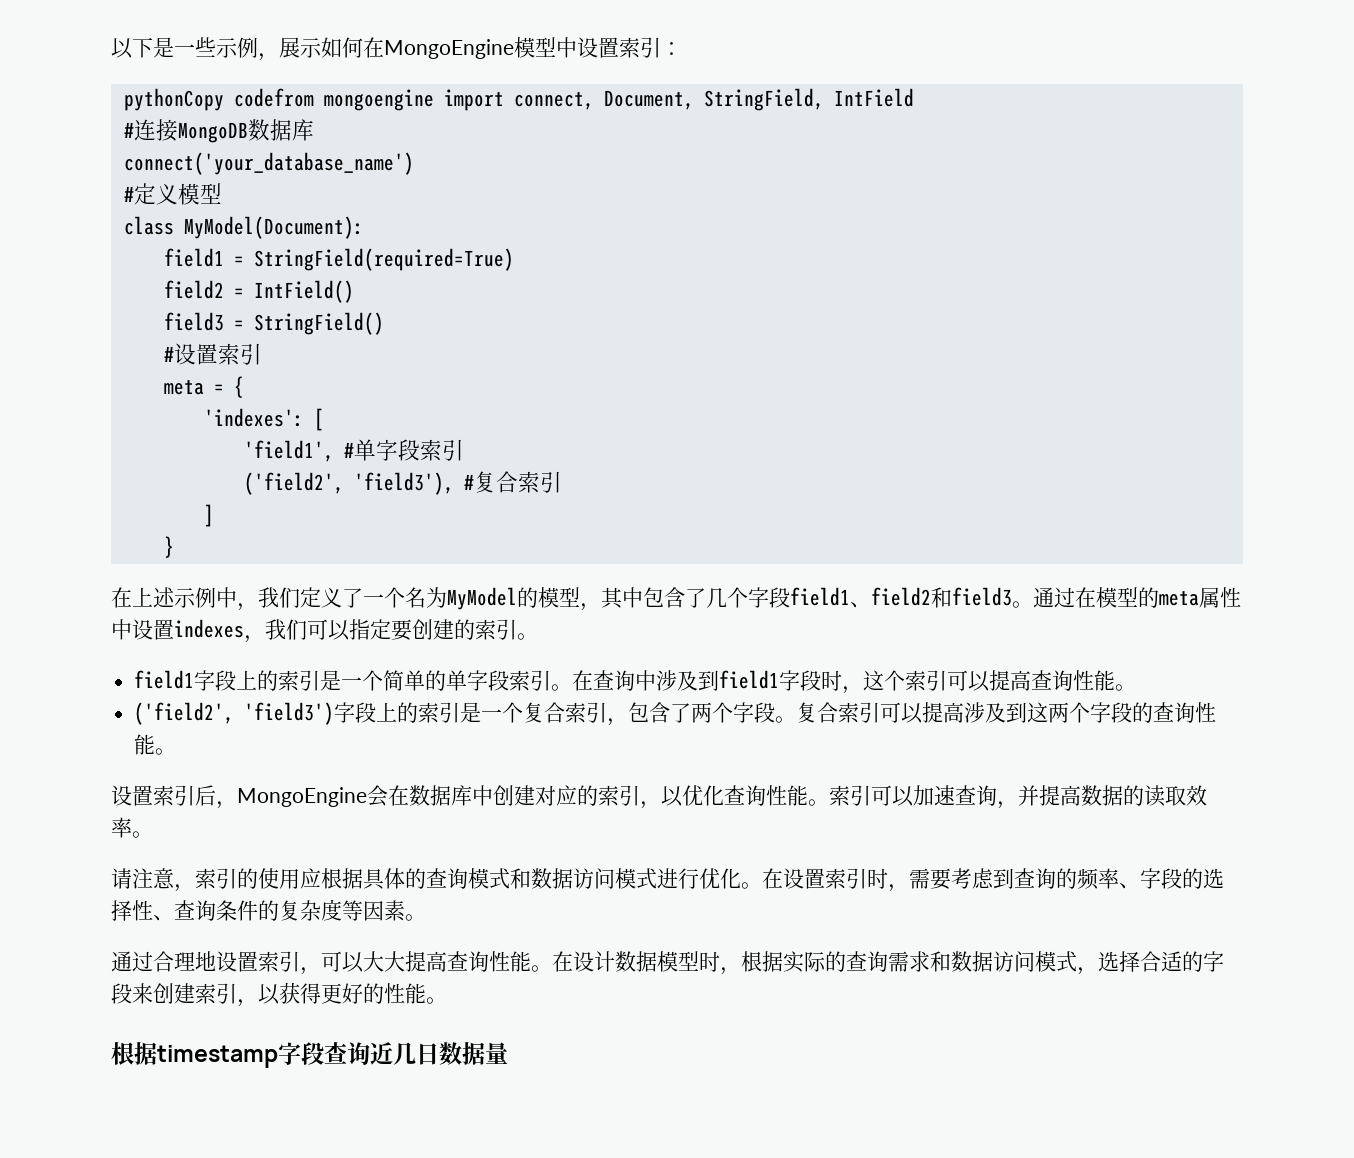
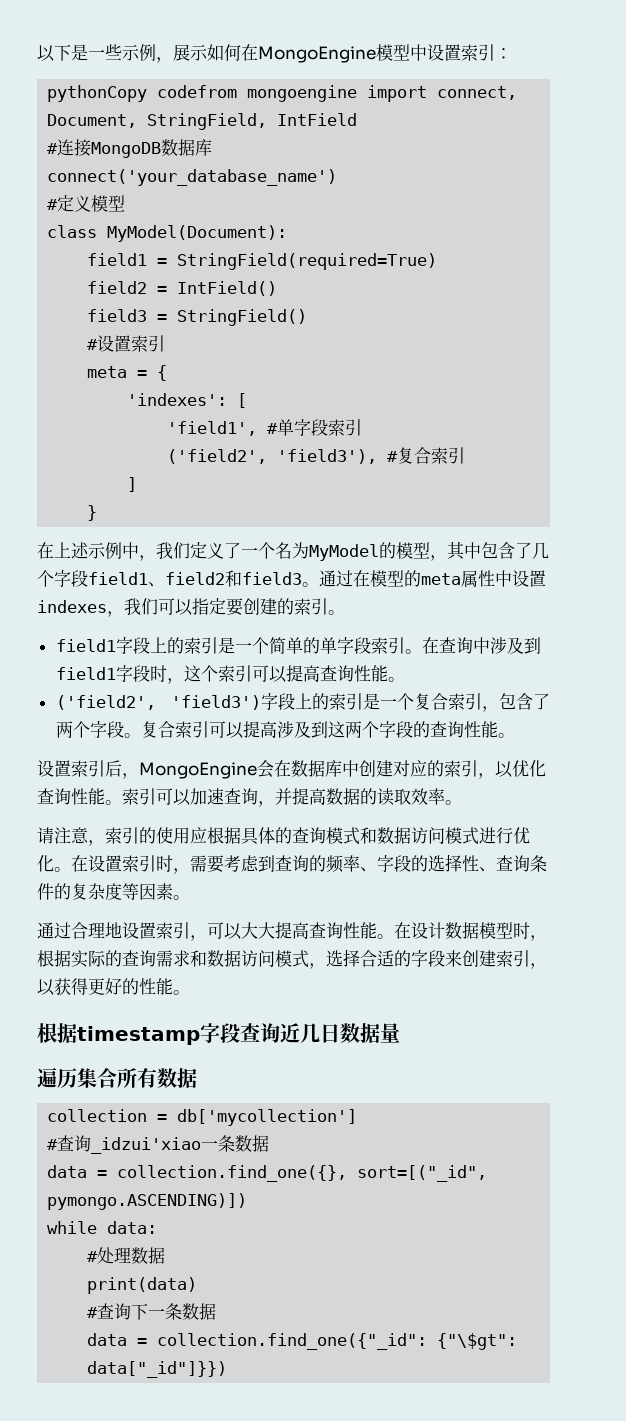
(508, 1053) none -> [37,1068,197,1088] [47,1109,358,1126] [47,1135,270,1154] [47,1165,488,1182] [47,1193,248,1210] [47,1221,158,1234] [87,1247,166,1264] [87,1277,198,1294] [87,1303,217,1320] [87,1333,518,1350] [87,1361,228,1378] // 遍历集合所有数据 // collection = db['mycollection'] // #查询_idzui'xiao一条数据 // data = collection.find_one({}, sort=[("_id", pymongo.ASCENDING)]) // while data: // #处理数据 // print(data) // #查询下一条数据 // data = collection.find_one({"_id": {"\$gt": data["_id"]}})

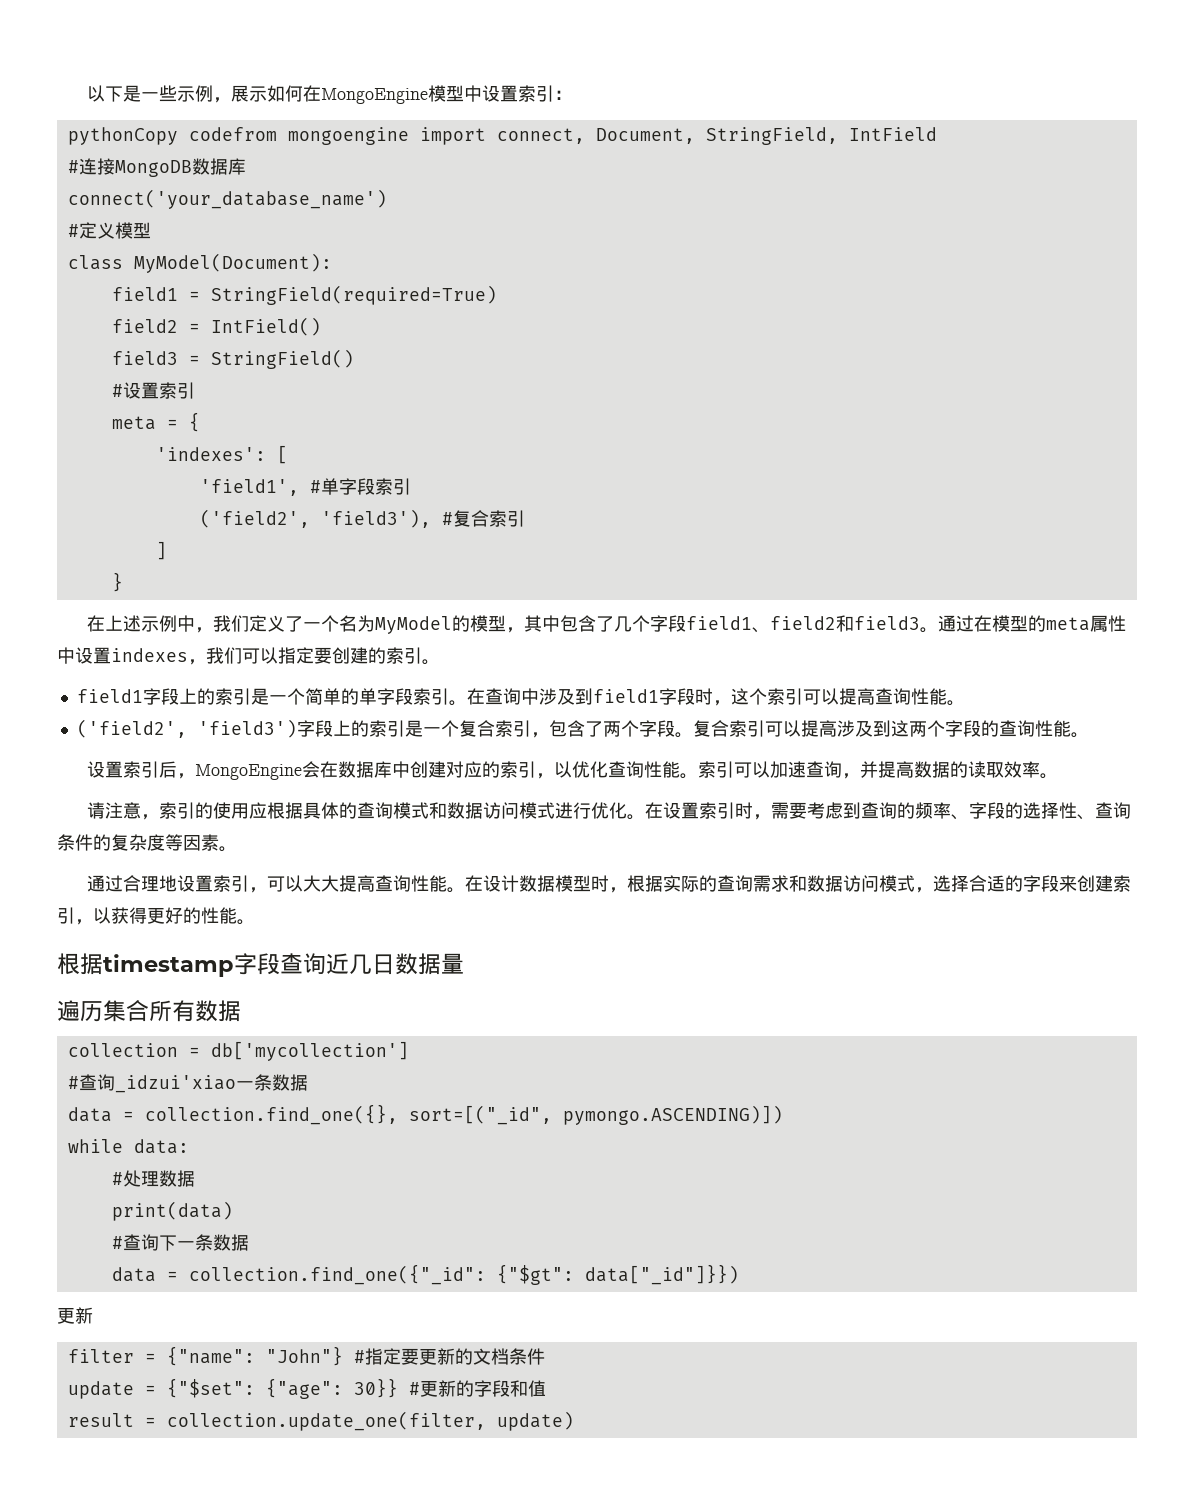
[437,1333,518,1350] {"\$gt": -> [496,1264,574,1285] {"$gt":
(228, 1369) none -> [57,1307,93,1324] [67,1346,545,1366] [67,1378,546,1399] [67,1411,574,1431] // 更新 // filter = {"name": "John"} #指定要更新的文档条件 // update = {"$set": {"age": 30}} #更新的字段和值 // result = collection.update_one(filter, update)

